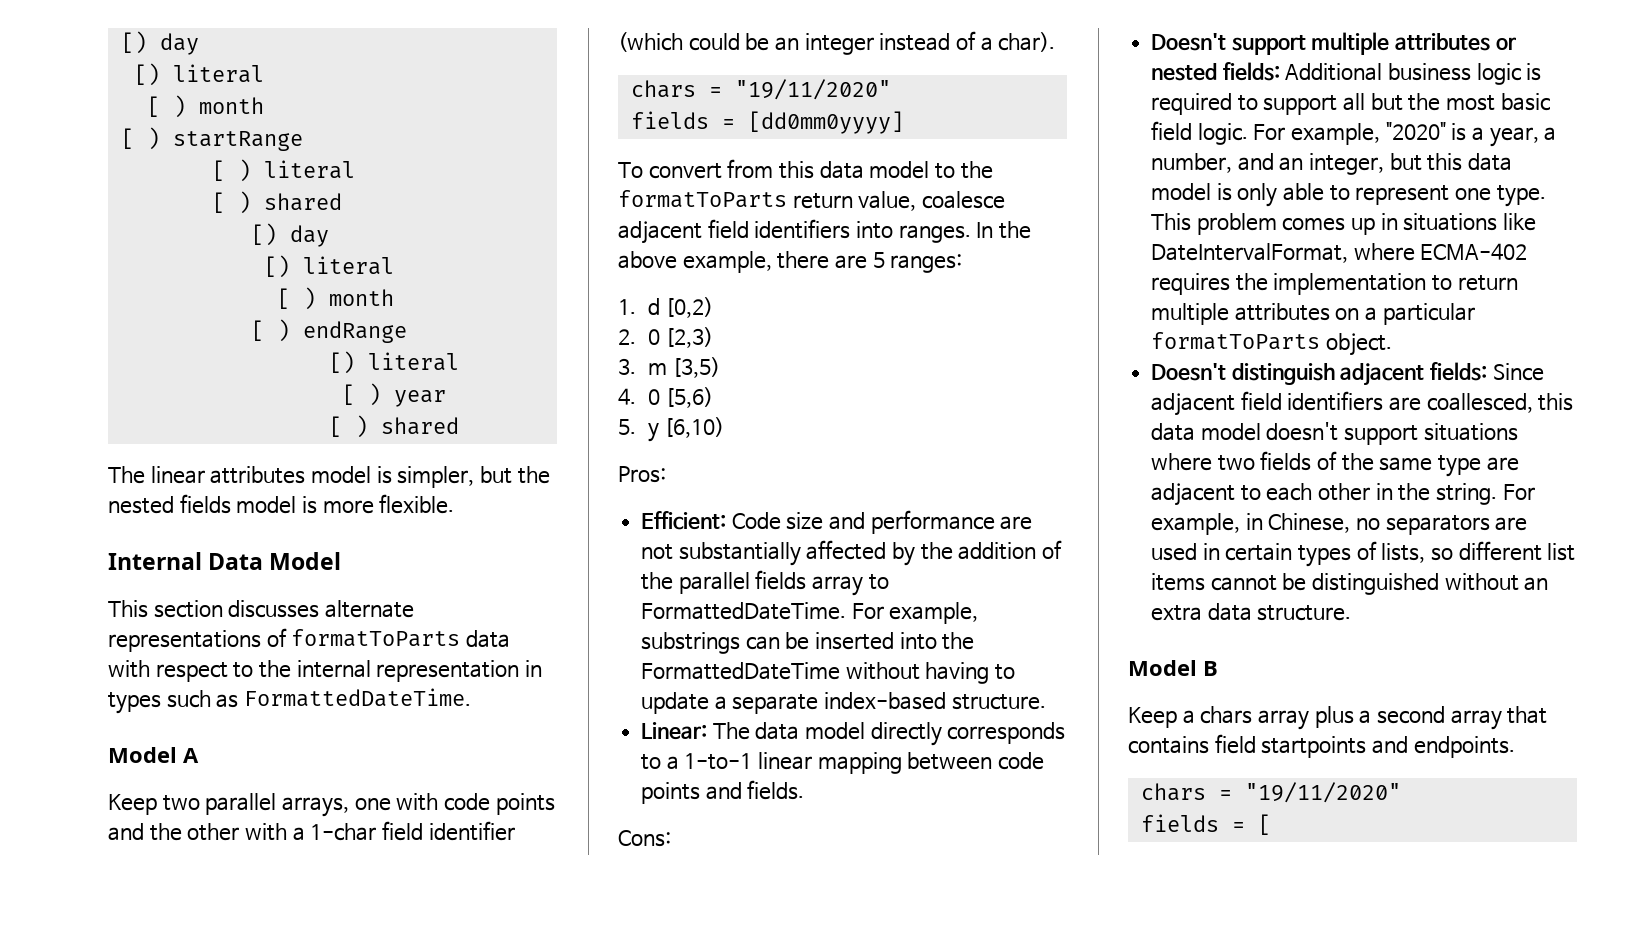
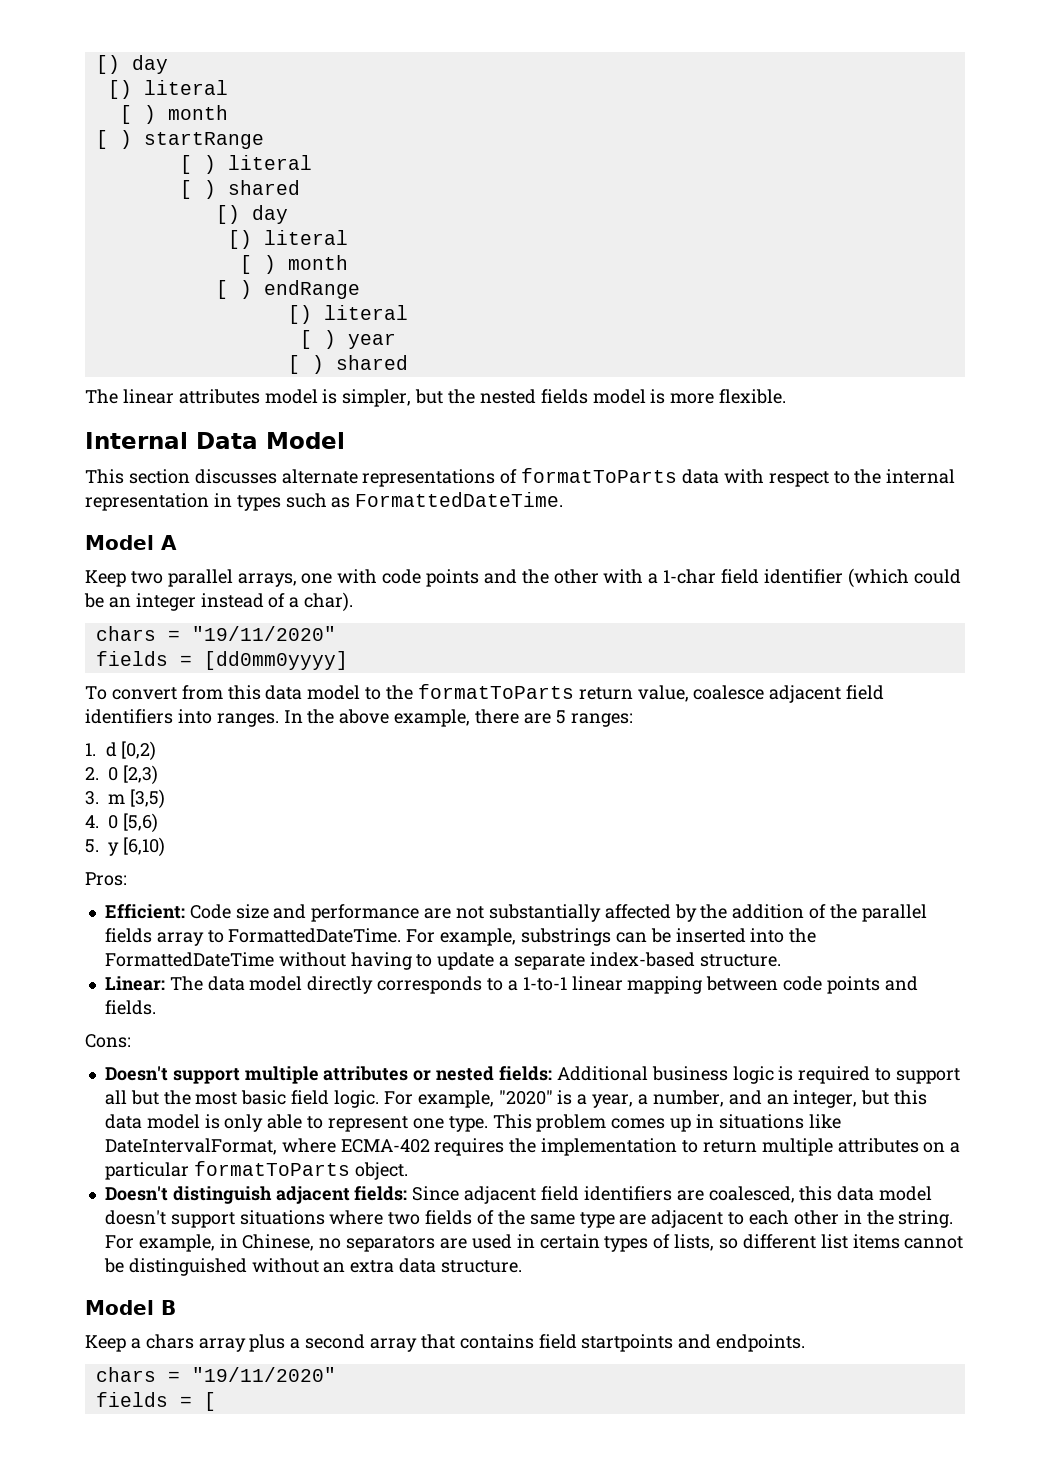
[1426,393,1533,413] coallesced, -> [708,1186,795,1203] coalesced,

